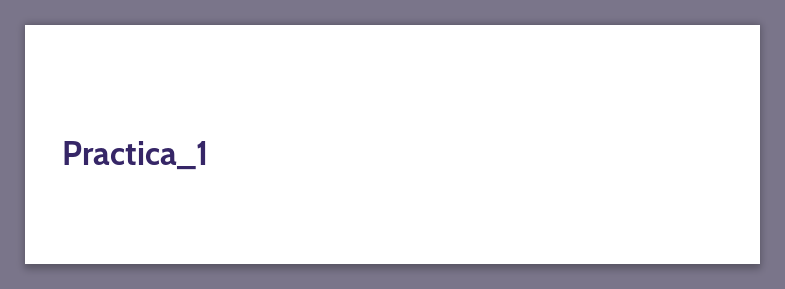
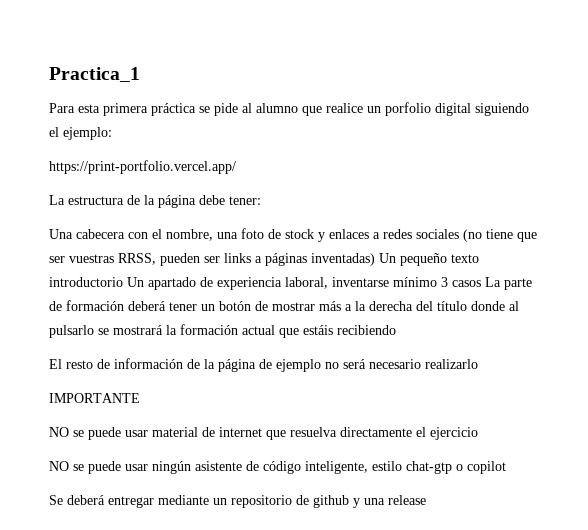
(208, 155) none -> [49,102,529,116] [49,127,112,140] [49,160,236,174] [49,195,261,208] [49,228,537,242] [49,253,479,266] [49,277,532,290] [49,300,519,311] [49,324,396,338] [49,358,478,372] [49,393,140,403] [49,427,478,440] [49,461,506,474] [49,495,426,508] // Para esta primera práctica se pide al alumno que realice un porfolio digital siguiendo el ejemplo: // https://print-portfolio.vercel.app/ // La estructura de la página debe tener: // Una cabecera con el nombre, una foto de stock y enlaces a redes sociales (no tiene que ser vuestras RRSS, pueden ser links a páginas inventadas) Un pequeño texto introductorio Un apartado de experiencia laboral, inventarse mínimo 3 casos La parte de formación deberá tener un botón de mostrar más a la derecha del título donde al pulsarlo se mostrará la formación actual que estáis recibiendo // El resto de información de la página de ejemplo no será necesario realizarlo // IMPORTANTE // NO se puede usar material de internet que resuelva directamente el ejercicio // NO se puede usar ningún asistente de código inteligente, estilo chat-gtp o copilot // Se deberá entregar mediante un repositorio de github y una release

